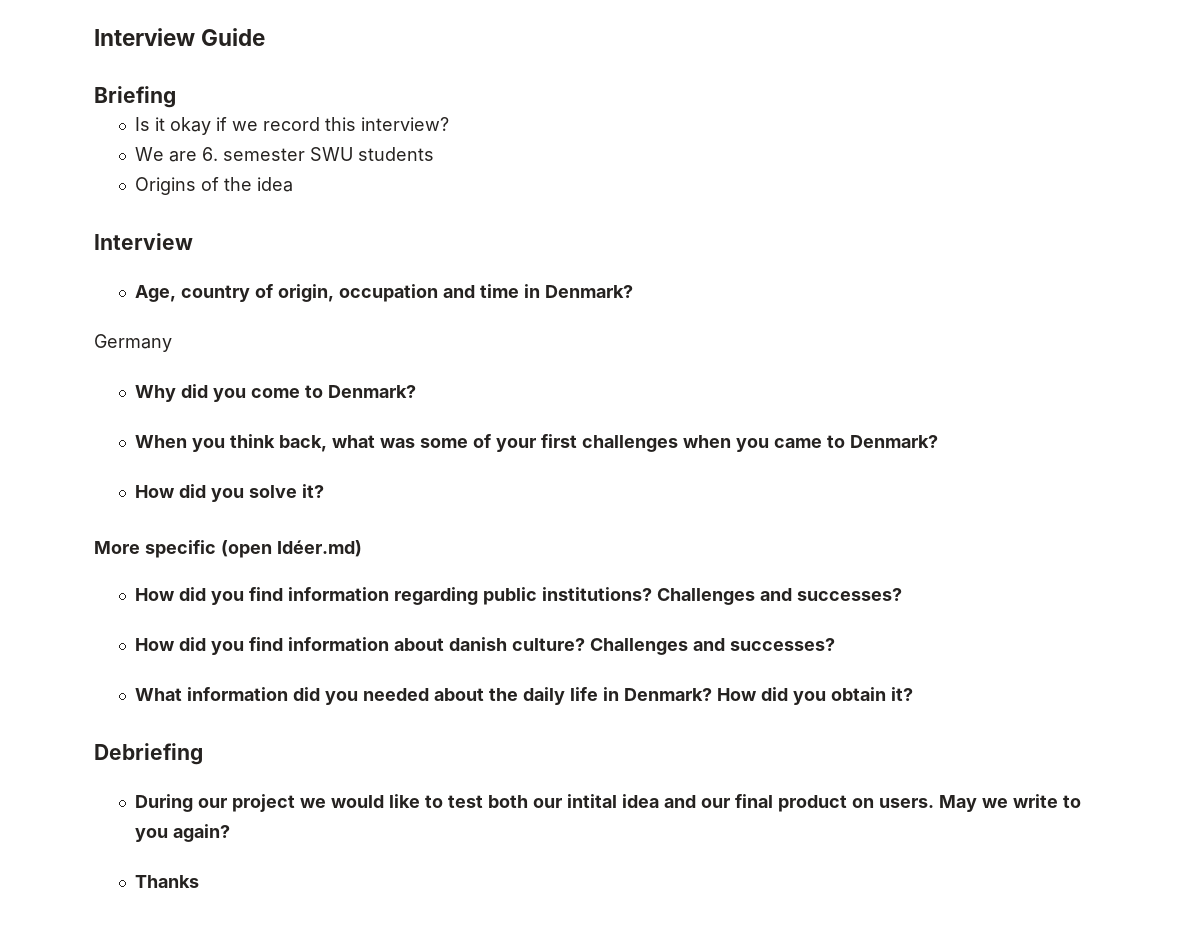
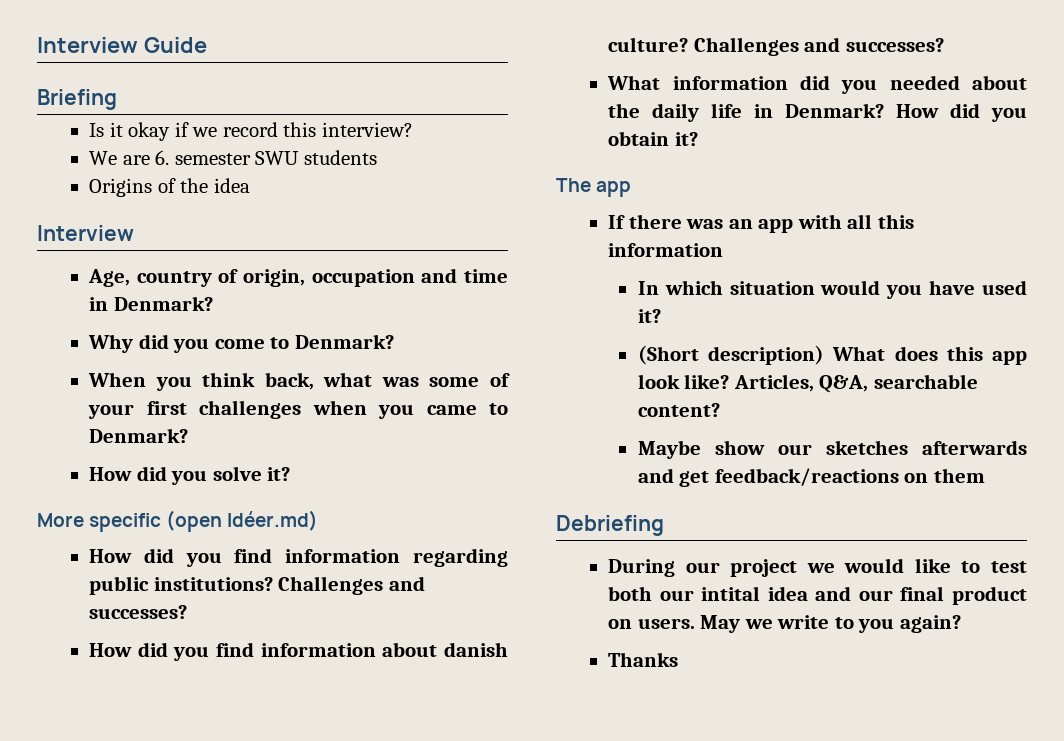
[94,334,172,352] // Germany -> (213, 303) none
(914, 694) none -> [556,178,632,197] [608,214,914,233] [608,243,724,257] [637,280,1027,299] [637,309,661,323] [637,345,1027,365] [637,374,978,393] [637,403,720,417] [637,440,1027,459] [637,468,985,487] // The app // If there was an app with all this information // In which situation would you have used it? // (Short description) What does this app look like? Articles, Q&A, searchable content? // Maybe show our sketches afterwards and get feedback/reactions on them

